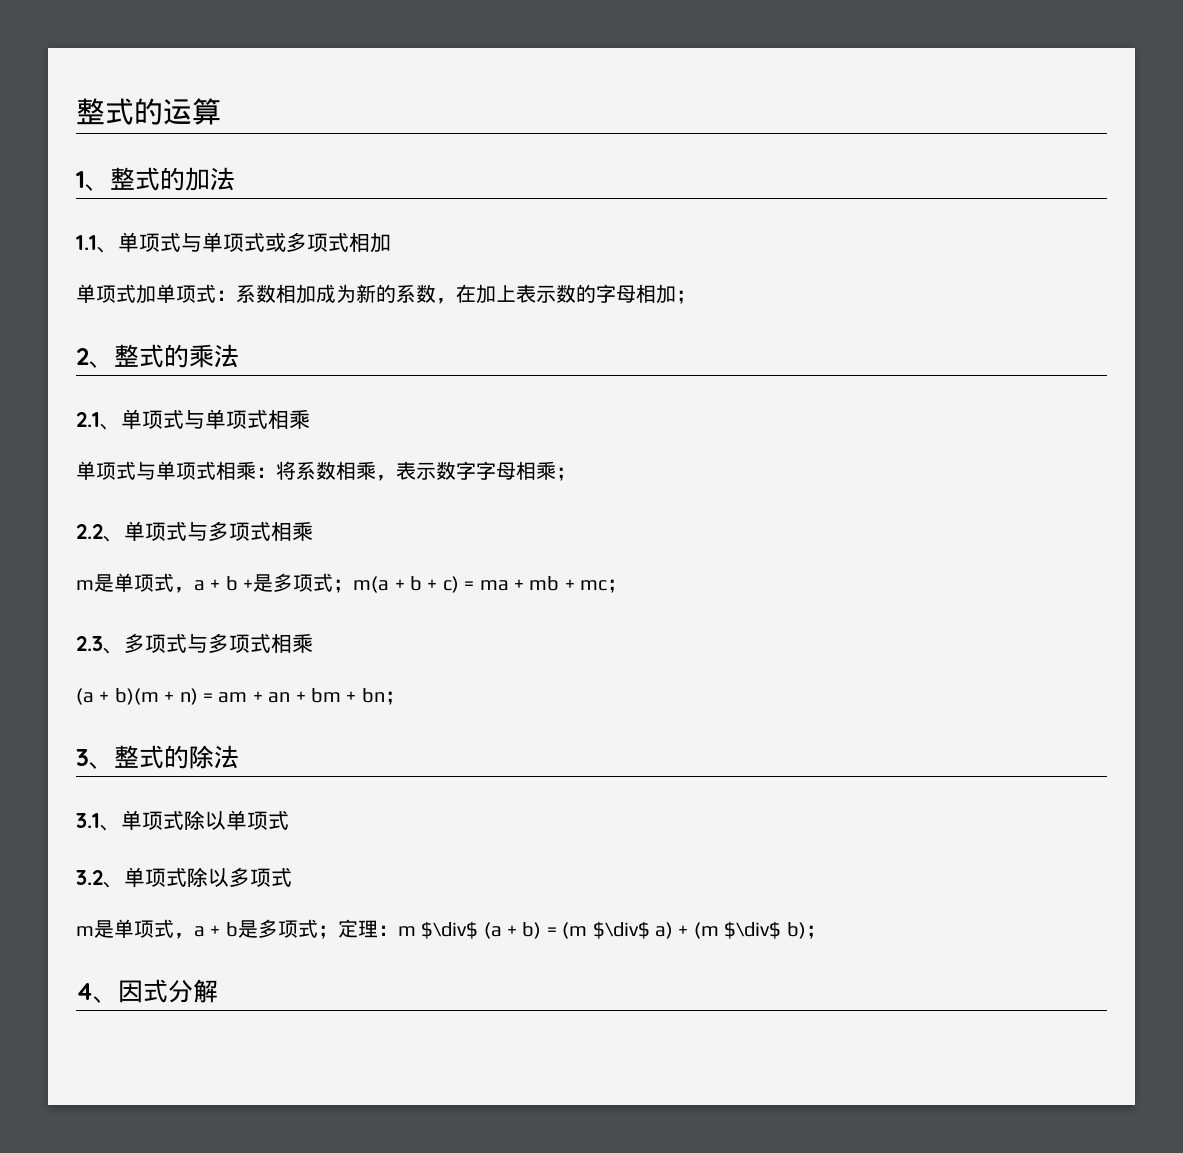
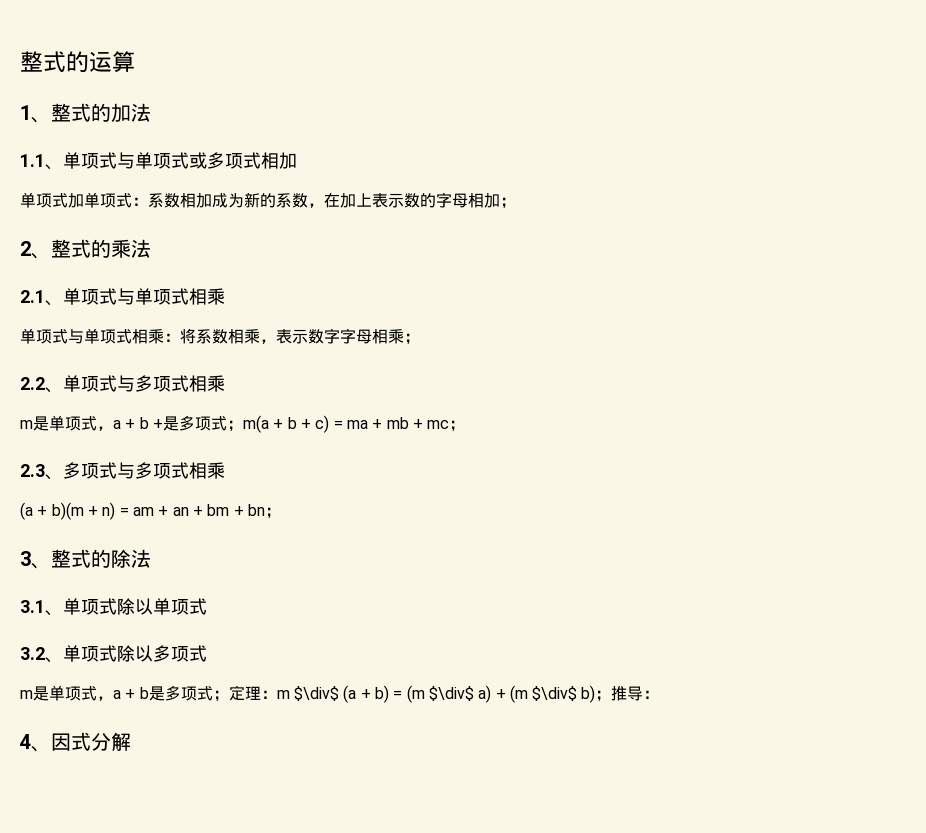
(826, 932) none -> [611,686,660,701] 推导：

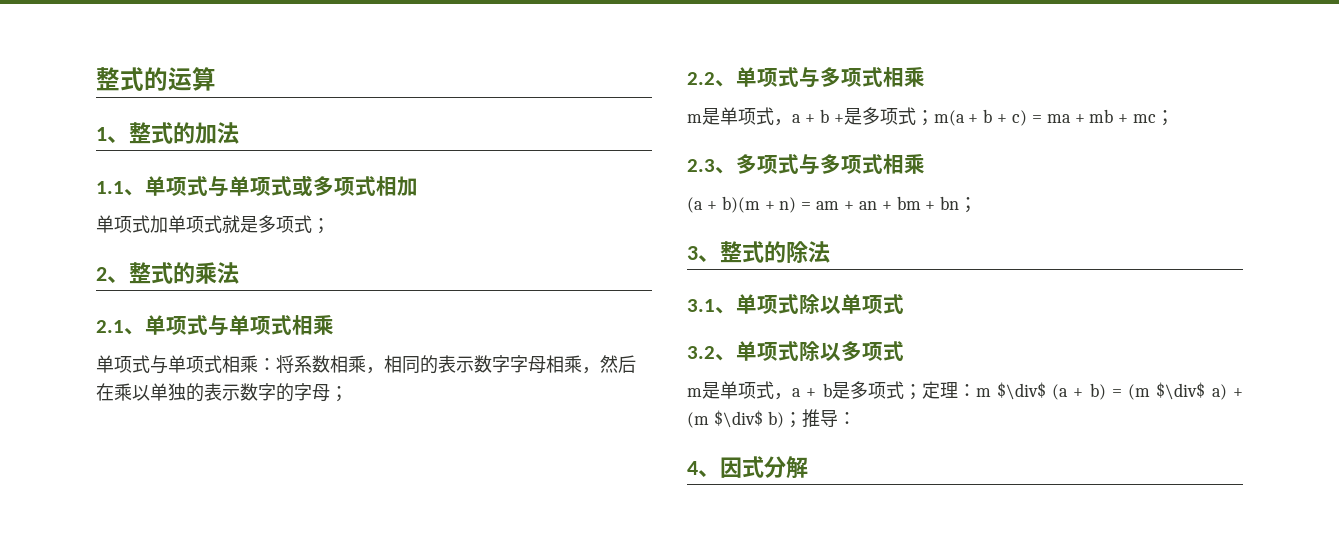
[132,192,500,208] ：系数相加成为新的系数，在加上表示数的字母相加 -> [222,215,312,233] 就是多项式
(276, 341) none -> [384,355,438,374] 相同的
(404, 336) none -> [582,355,636,374] [96,383,330,402] ，然后在乘以单独的表示数字的字母

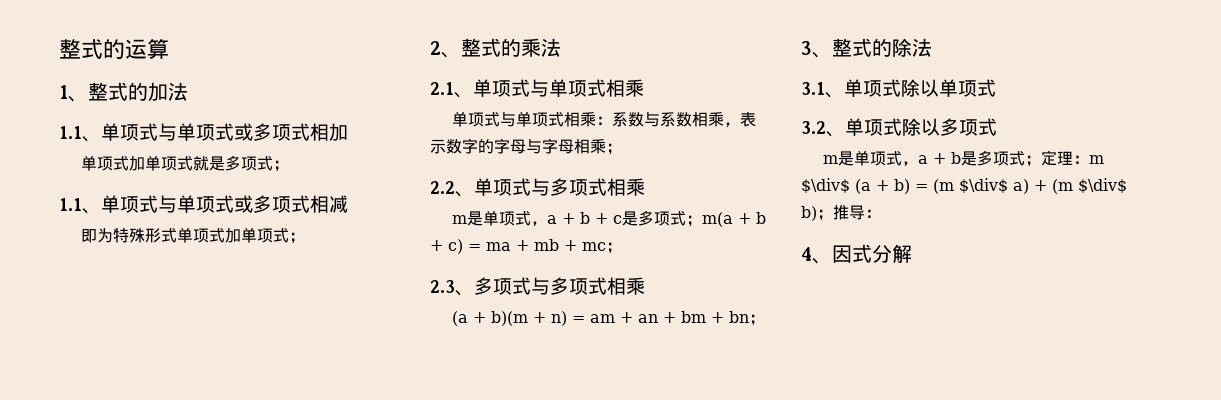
(330, 226) none -> [59,195,348,214] [80,227,305,244] // 1.1、单项式与单项式或多项式相减 // 即为特殊形式单项式加单项式；
[276,355,294,373] 将 -> [611,112,660,127] 系数与
[384,355,636,374] [96,383,204,402] 相同的表示数字字母相乘，然后在乘以单独的 -> (740, 124) none
(330, 393) none -> [526,138,606,154] 与字母相乘
(844, 118) none -> [612,215,622,224] c

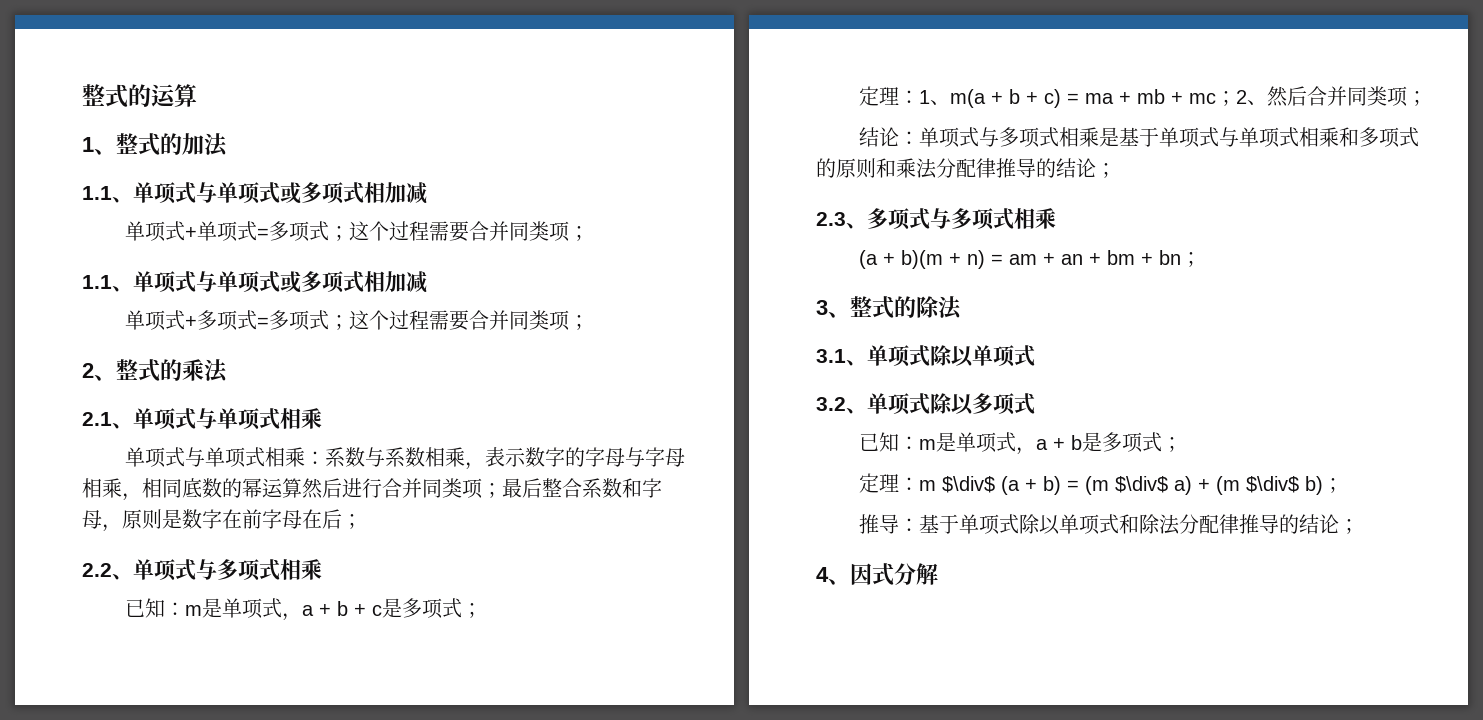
[80,155,289,172] [59,195,348,214] [80,227,289,243] // 单项式加单项式就是多项式； // 1.1、单项式与单项式或多项式相减 // 即为特殊形式单项式加单项式 -> [406,182,427,204] [124,221,589,242] [82,271,427,293] [124,310,570,331] 减 // 单项式+单项式=多项式；这个过程需要合并同类项； // 1.1、单项式与单项式或多项式相加减 // 单项式+多项式=多项式；这个过程需要合并同类项
(606, 146) none -> [122,478,662,501] [82,509,342,532] ，相同底数的幂运算然后进行合并同类项；最后整合系数和字母，原则是数字在前字母在后
(645, 187) none -> [124,598,185,618] 已知：
(702, 221) none -> [858,86,950,106] // 定理：1、
(622, 248) none -> [1235,86,1427,107] [858,127,1419,148] [816,158,1116,179] 2、然后合并同类项； // 结论：单项式与多项式相乘是基于单项式与单项式相乘和多项式的原则和乘法分配律推导的结论；
(997, 127) none -> [858,432,919,452] 已知：
(1041, 161) none -> (1182, 444) //
(833, 215) none -> (1343, 485) //
(881, 213) none -> [918,514,1359,535] 基于单项式除以单项式和除法分配律推导的结论；

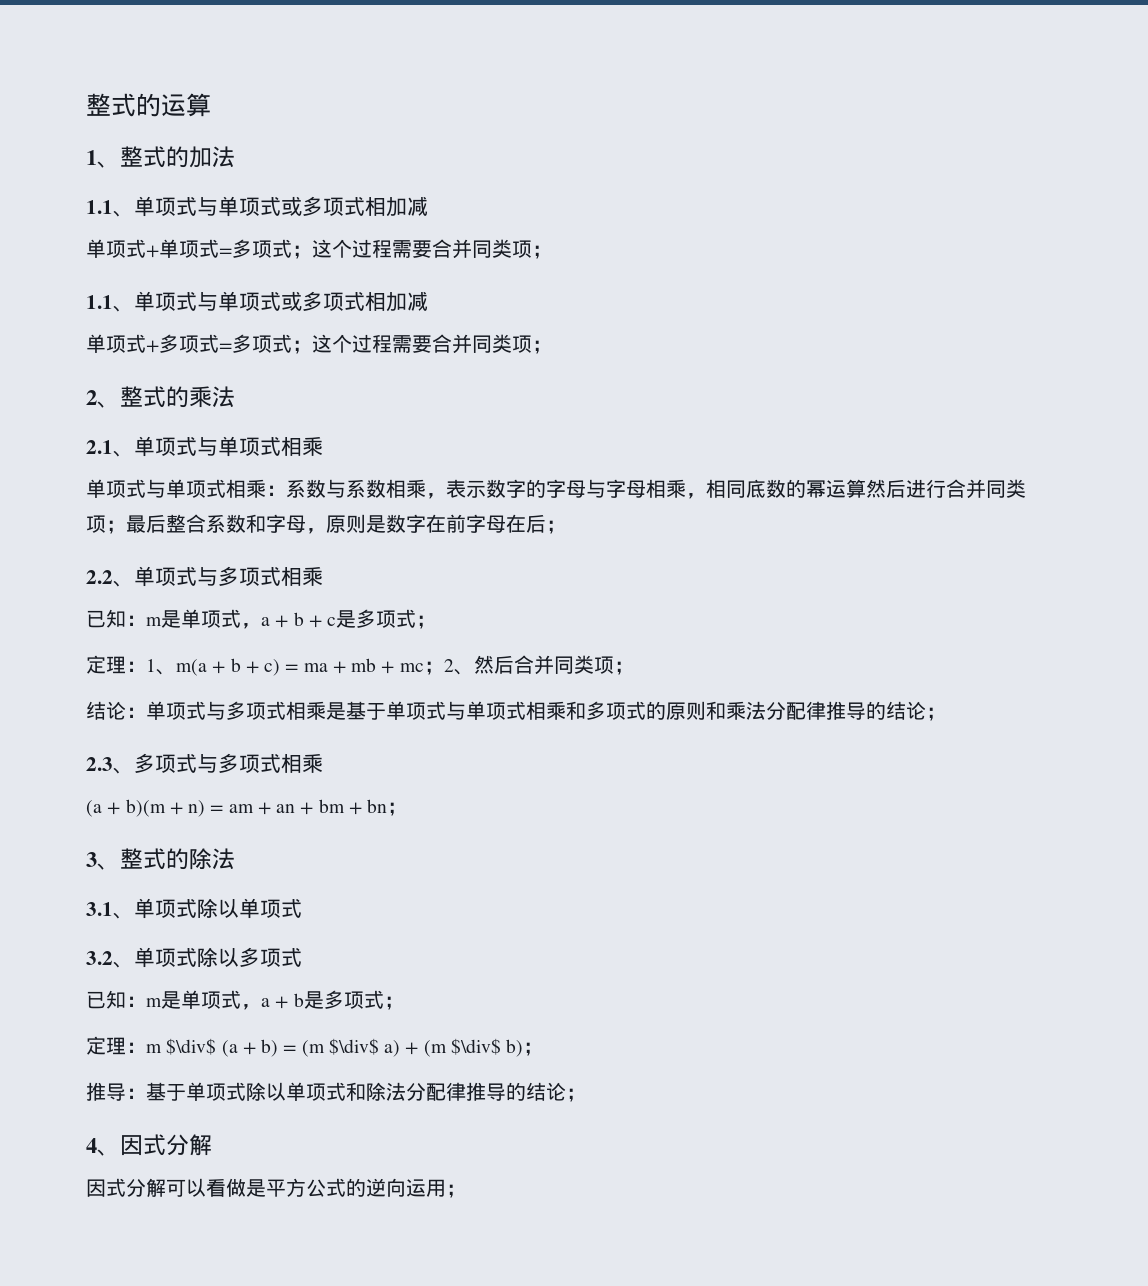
(938, 574) none -> [86,1178,466,1198] // 因式分解可以看做是平方公式的逆向运用；

